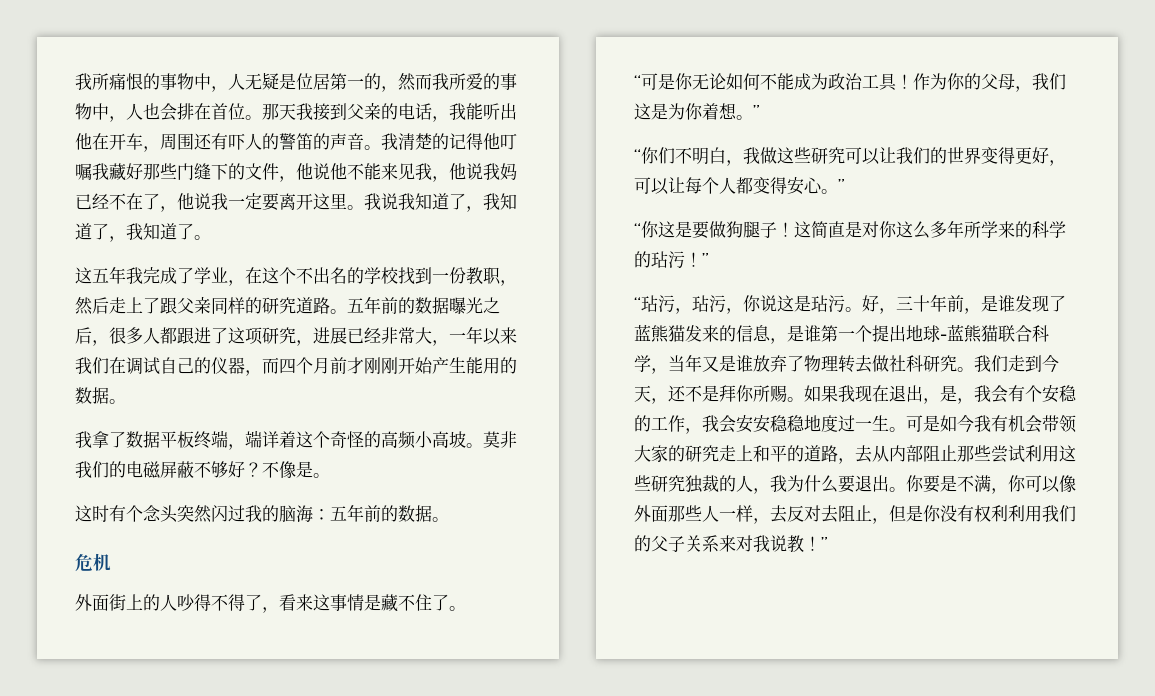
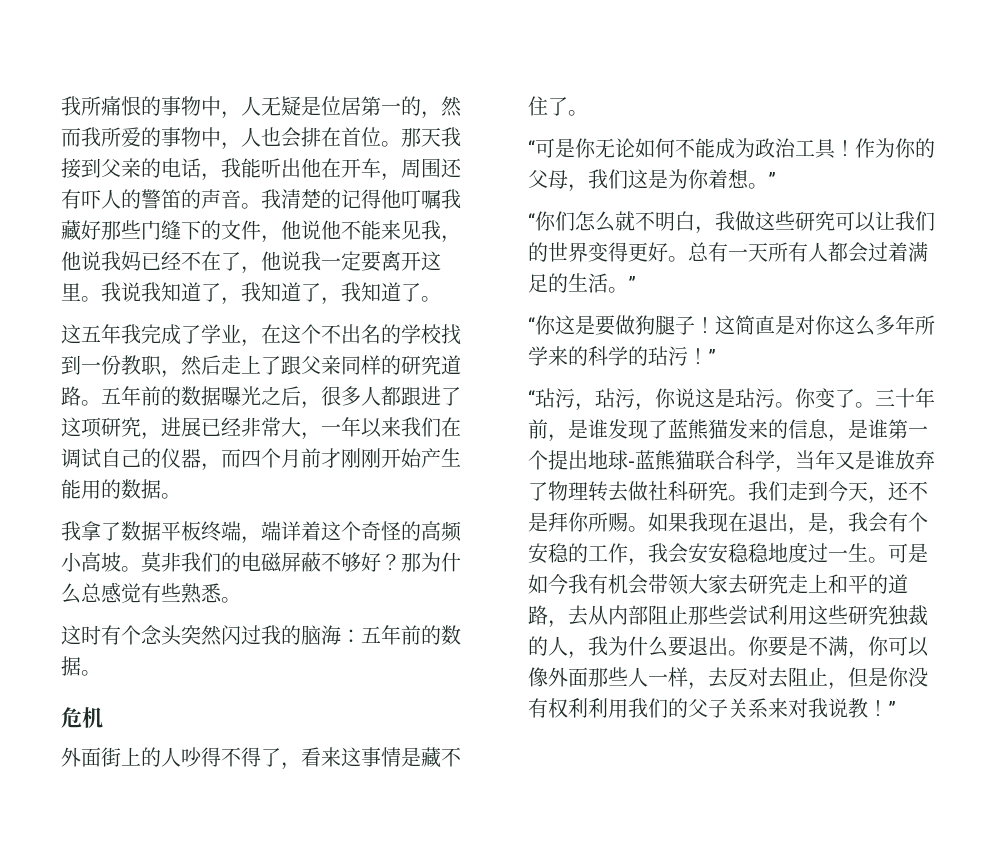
[262,461,313,479] 不像是 -> [401,552,461,572] [61,582,222,604] 那为什么总感觉有些熟悉
(675, 155) none -> [575,211,635,232] 怎么就
[1049,160,1066,166] [634,177,822,195] ，可以让每个人都变得安心 -> [668,242,928,263] [528,273,608,293] 。总有一天所有人都会过着满足的生活
[862,295,896,314] 好， -> [795,388,875,408] 你变了。
[668,445,685,462] 的 -> [728,574,748,595] 去

